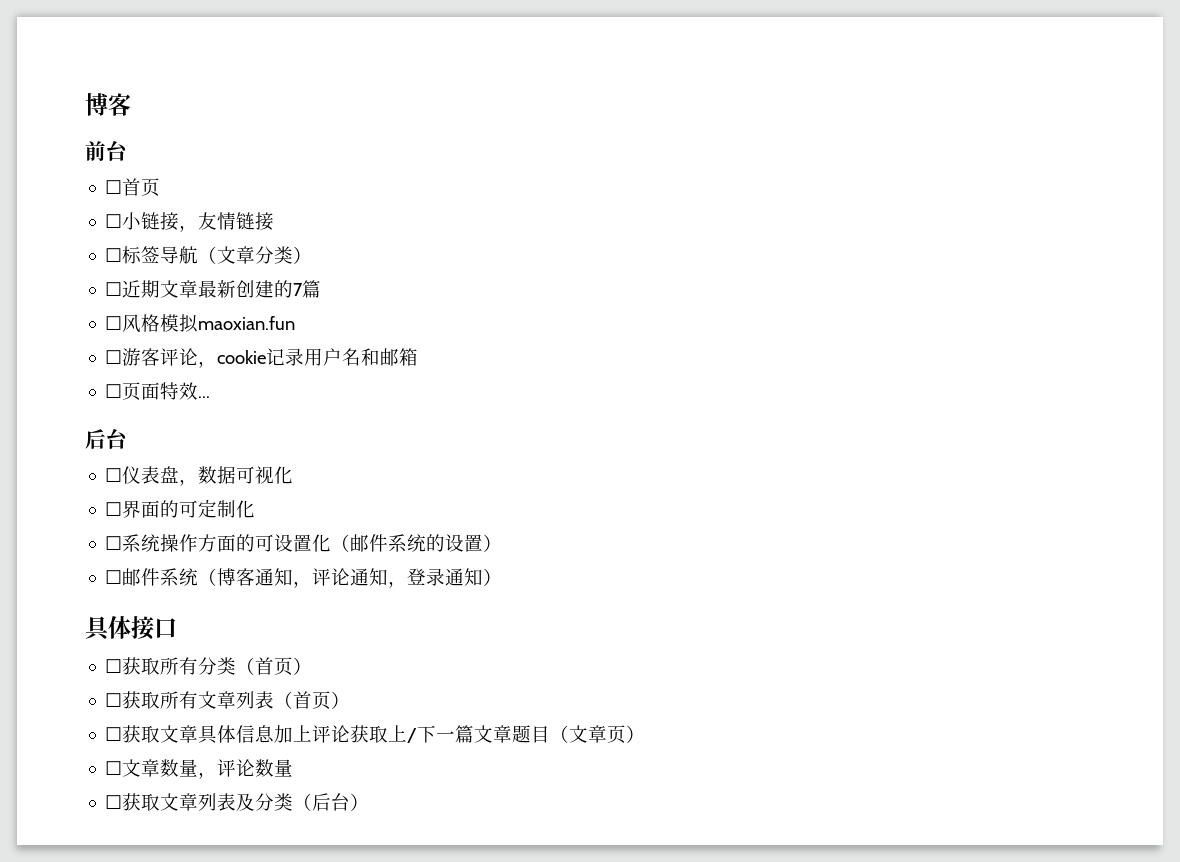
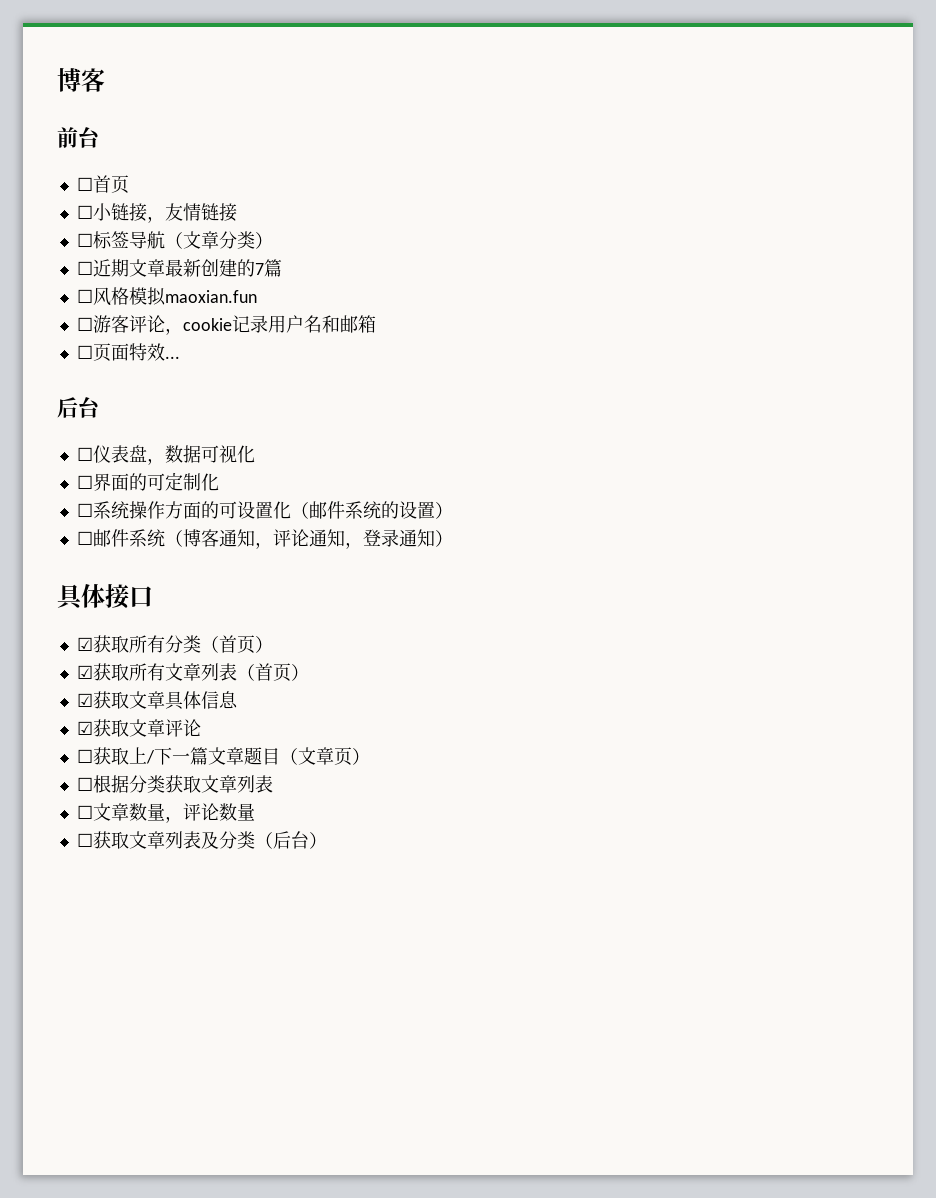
[105,659,123,673] ☐ -> [76,637,93,651] ☑
[105,693,123,707] ☐ -> [76,665,93,679] ☑
[105,727,123,741] ☐ -> [76,693,93,707] ☑
[274,725,351,743] 加上评论 -> [76,719,201,737] [76,749,93,763] // ☑获取文章评论 // ☐
(646, 734) none -> [76,775,273,793] // ☐根据分类获取文章列表

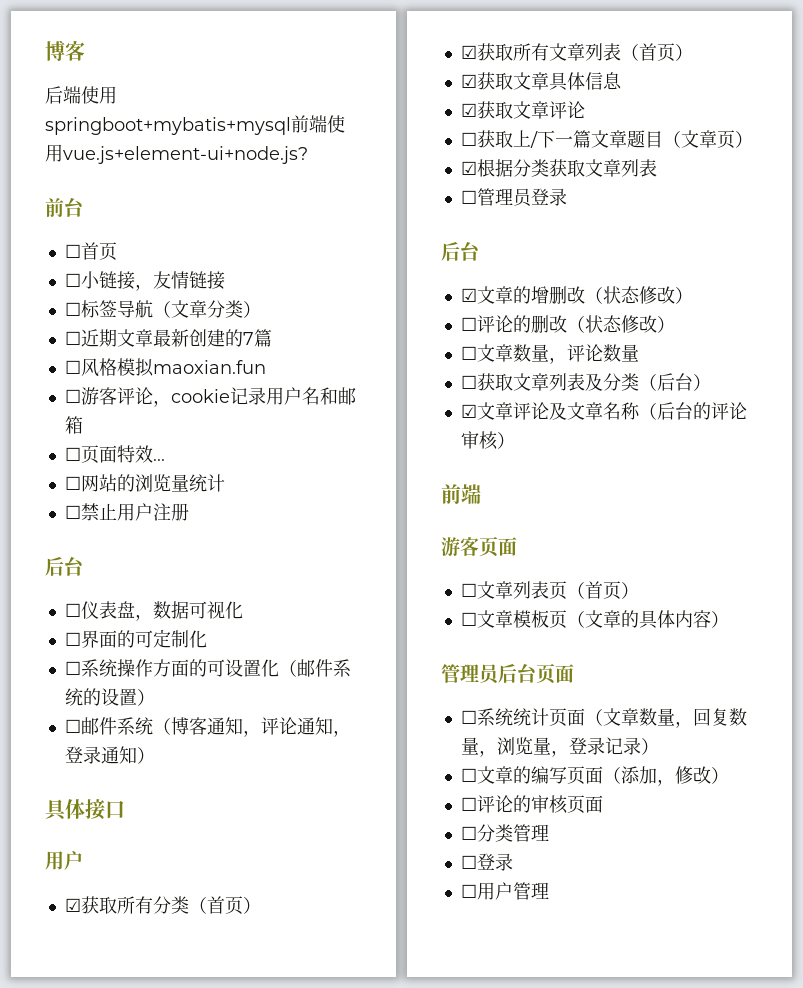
[57,68,105,92] 博客 -> [45,40,85,61] [45,86,117,104] [45,115,345,135] [45,144,308,164] 博客 // 后端使用springboot+mybatis+mysql前端使用vue.js+element-ui+node.js?
(180, 357) none -> [64,474,225,492] [64,503,189,521] // ☐网站的浏览量统计 // ☐禁止用户注册
(153, 596) none -> [45,851,83,870] // 用户
[76,777,93,791] ☐ -> [460,161,477,175] ☑
(273, 784) none -> [460,188,567,207] [441,241,480,261] [460,286,693,304] [460,315,675,333] // ☐管理员登录 // 后台 // ☑文章的增删改（状态修改） // ☐评论的删改（状态修改）
(327, 840) none -> [460,402,747,420] [460,431,515,450] [441,484,481,504] [441,536,517,557] [460,581,639,600] [460,610,729,629] [441,663,574,685] [460,708,747,728] [460,737,659,757] [460,766,729,786] [460,795,603,814] [460,824,549,842] [460,853,513,871] [460,882,549,900] // ☑文章评论及文章名称（后台的评论审核） // 前端 // 游客页面 // ☐文章列表页（首页） // ☐文章模板页（文章的具体内容） // 管理员后台页面 // ☐系统统计页面（文章数量，回复数量，浏览量，登录记录） // ☐文章的编写页面（添加，修改） // ☐评论的审核页面 // ☐分类管理 // ☐登录 // ☐用户管理

